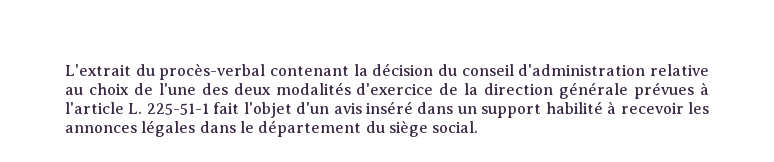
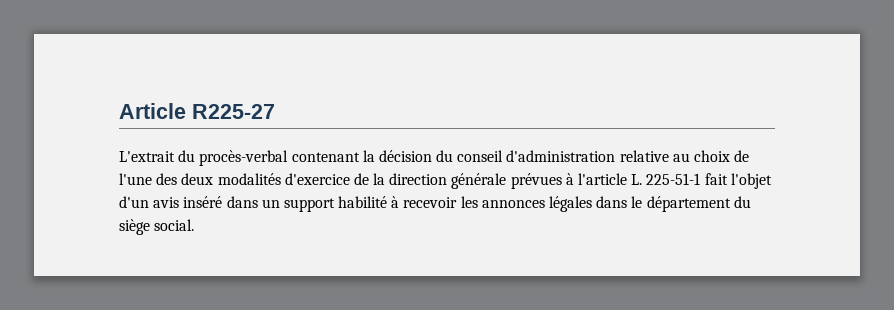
(65, 70) none -> [119,103,275,119] Article R225-27 //

